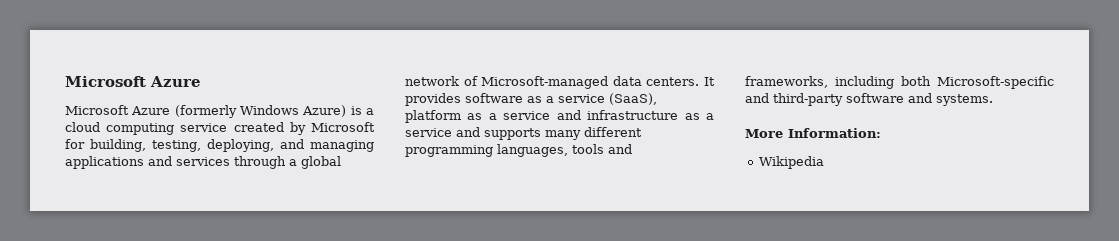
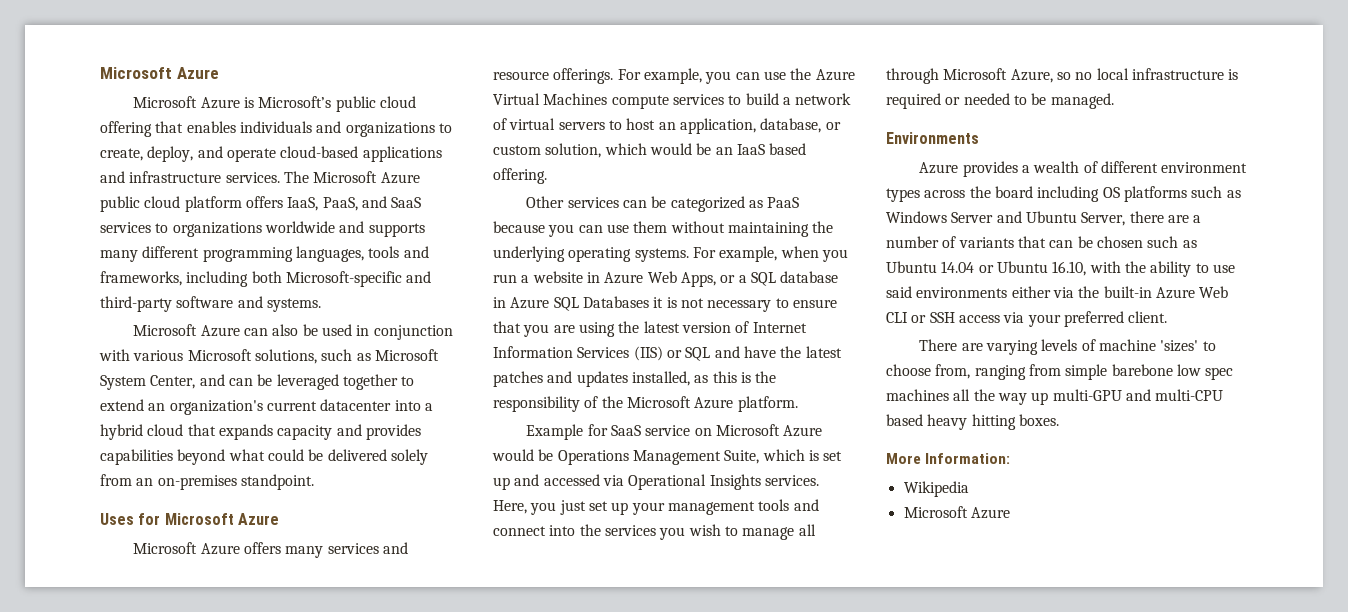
[65,76,201,87] [65,105,374,118] [65,122,375,135] [65,139,374,152] [65,156,341,169] [405,76,715,89] [405,93,657,106] [405,110,714,123] [405,128,452,137] Microsoft Azure // Microsoft Azure (formerly Windows Azure) is a cloud computing service created by Microsoft for building, testing, deploying, and managing applications and services through a global network of Microsoft-managed data centers. It provides software as a service (SaaS), platform as a service and infrastructure as a service -> [100,67,219,79] [133,96,417,112] [100,121,452,137] [100,146,442,162] [100,171,420,184] [100,196,422,212] [100,221,335,237] Microsoft Azure // Microsoft Azure is Microsoft’s public cloud offering that enables individuals and organizations to create, deploy, and operate cloud-based applications and infrastructure services. The Microsoft Azure public cloud platform offers IaaS, PaaS, and SaaS services to organizations worldwide
(993, 100) none -> [133,324,453,340] [99,349,439,364] [100,374,415,390] [100,399,433,415] [100,424,421,440] [100,449,428,465] [100,474,314,490] [100,513,279,525] [133,542,409,558] [493,68,855,84] [493,93,852,109] [493,118,841,134] [493,143,807,158] [493,168,547,184] [526,196,800,212] [493,221,834,237] [493,246,848,262] [493,271,839,287] [493,296,837,312] [493,321,807,337] [493,346,842,361] [493,371,777,387] [493,396,798,412] [526,424,823,440] [492,449,843,465] [493,474,819,490] [493,499,819,515] [493,524,816,540] [886,68,1239,84] [886,93,1114,109] [886,132,979,144] [919,161,1248,177] [886,186,1241,202] [886,211,1202,226] [886,236,1197,248] [886,261,1235,277] [886,286,1229,299] [886,311,1168,327] [919,339,1216,355] [886,364,1234,380] [886,389,1224,405] [886,414,1059,430] // Microsoft Azure can also be used in conjunction with various Microsoft solutions, such as Microsoft System Center, and can be leveraged together to extend an organization's current datacenter into a hybrid cloud that expands capacity and provides capabilities beyond what could be delivered solely from an on-premises standpoint. // Uses for Microsoft Azure // Microsoft Azure offers many services and resource offerings. For example, you can use the Azure Virtual Machines compute services to build a network of virtual servers to host an application, database, or custom solution, which would be an IaaS based offering. // Other services can be categorized as PaaS because you can use them without maintaining the underlying operating systems. For example, when you run a website in Azure Web Apps, or a SQL database in Azure SQL Databases it is not necessary to ensure that you are using the latest version of Internet Information Services (IIS) or SQL and have the latest patches and updates installed, as this is the responsibility of the Microsoft Azure platform. // Example for SaaS service on Microsoft Azure would be Operations Management Suite, which is set up and accessed via Operational Insights services. Here, you just set up your management tools and connect into the services you wish to manage all through Microsoft Azure, so no local infrastructure is required or needed to be managed. // Environments // Azure provides a wealth of different environment types across the board including OS platforms such as Windows Server and Ubuntu Server, there are a number of variants that can be chosen such as Ubuntu 14.04 or Ubuntu 16.10, with the ability to use said environments either via the built-in Azure Web CLI or SSH access via your preferred client. // There are varying levels of machine 'sizes' to choose from, ranging from simple barebone low spec machines all the way up multi-GPU and multi-CPU based heavy hitting boxes.
(825, 162) none -> [903,506,1010,519] // Microsoft Azure

